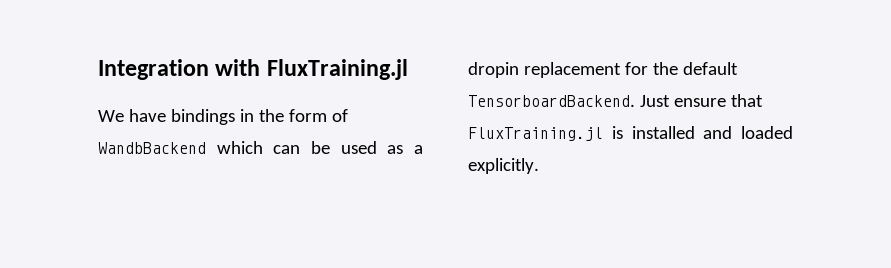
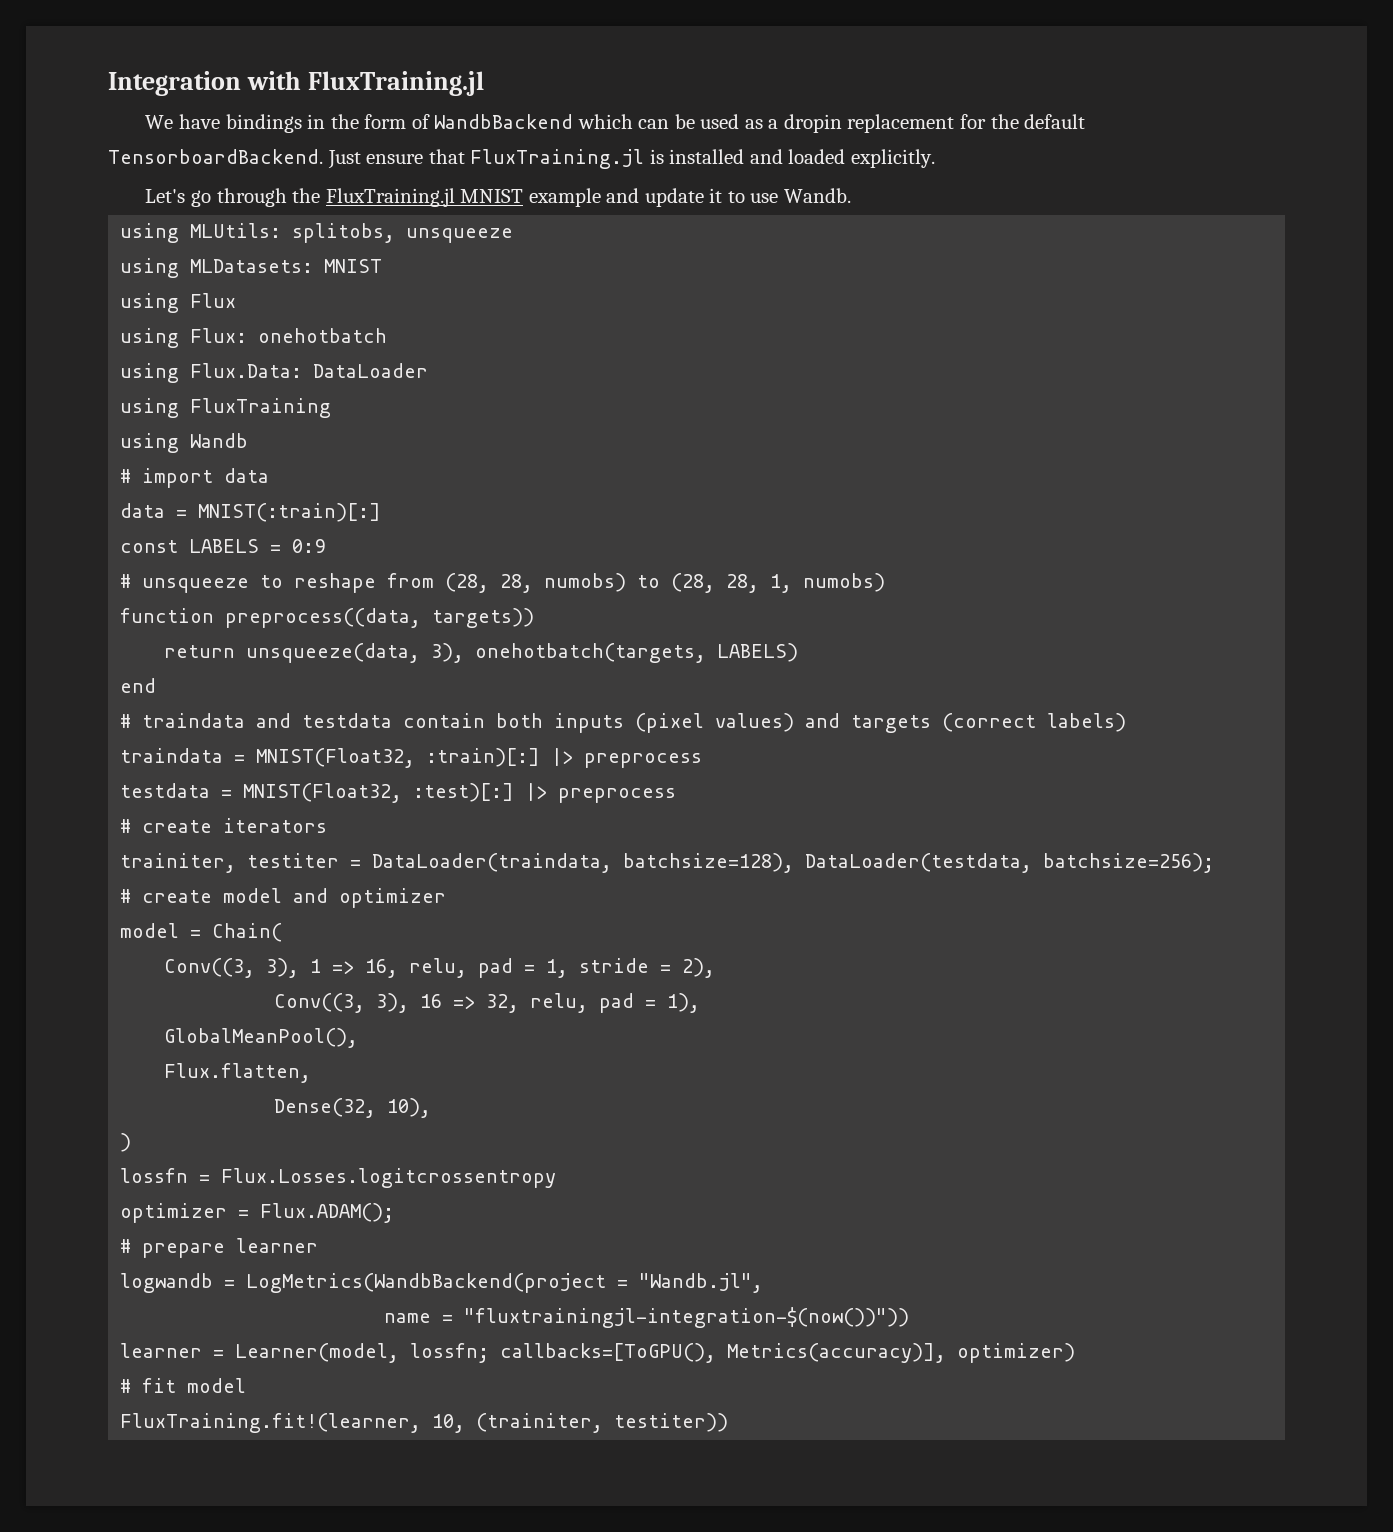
(539, 166) none -> [145,188,851,207] [120,223,514,243] [120,258,383,278] [120,293,237,313] [120,328,388,348] [120,363,429,383] [120,398,332,418] [120,433,249,453] [120,468,270,488] [120,503,382,522] [120,539,326,553] [120,573,886,593] [120,608,535,628] [164,643,799,663] [120,678,157,693] [120,713,1127,733] [120,748,703,768] [120,783,677,803] [120,818,328,833] [120,853,1215,873] [120,888,447,908] [120,923,283,942] [164,958,716,978] [274,993,701,1013] [164,1028,359,1048] [164,1063,312,1083] [274,1098,432,1118] [120,1133,132,1152] [120,1168,557,1188] [120,1203,395,1223] [120,1238,319,1258] [120,1273,764,1293] [384,1307,910,1328] [120,1343,1076,1363] [120,1378,247,1393] [120,1413,729,1433] // Let's go through the FluxTraining.jl MNIST example and update it to use Wandb. // using MLUtils: splitobs, unsqueeze // using MLDatasets: MNIST // using Flux // using Flux: onehotbatch // using Flux.Data: DataLoader // using FluxTraining // using Wandb // # import data // data = MNIST(:train)[:] // const LABELS = 0:9 // # unsqueeze to reshape from (28, 28, numobs) to (28, 28, 1, numobs) // function preprocess((data, targets)) // return unsqueeze(data, 3), onehotbatch(targets, LABELS) // end // # traindata and testdata contain both inputs (pixel values) and targets (correct labels) // traindata = MNIST(Float32, :train)[:] |> preprocess // testdata = MNIST(Float32, :test)[:] |> preprocess // # create iterators // trainiter, testiter = DataLoader(traindata, batchsize=128), DataLoader(testdata, batchsize=256); // # create model and optimizer // model = Chain( // Conv((3, 3), 1 => 16, relu, pad = 1, stride = 2), // Conv((3, 3), 16 => 32, relu, pad = 1), // GlobalMeanPool(), // Flux.flatten, // Dense(32, 10), // ) // lossfn = Flux.Losses.logitcrossentropy // optimizer = Flux.ADAM(); // # prepare learner // logwandb = LogMetrics(WandbBackend(project = "Wandb.jl", // name = "fluxtrainingjl-integration-$(now())")) // learner = Learner(model, lossfn; callbacks=[ToGPU(), Metrics(accuracy)], optimizer) // # fit model // FluxTraining.fit!(learner, 10, (trainiter, testiter))

